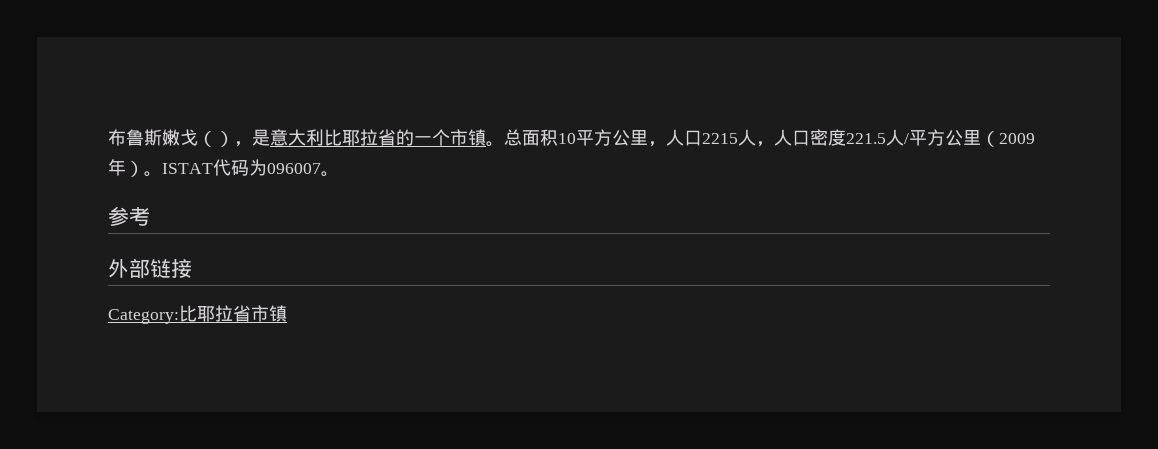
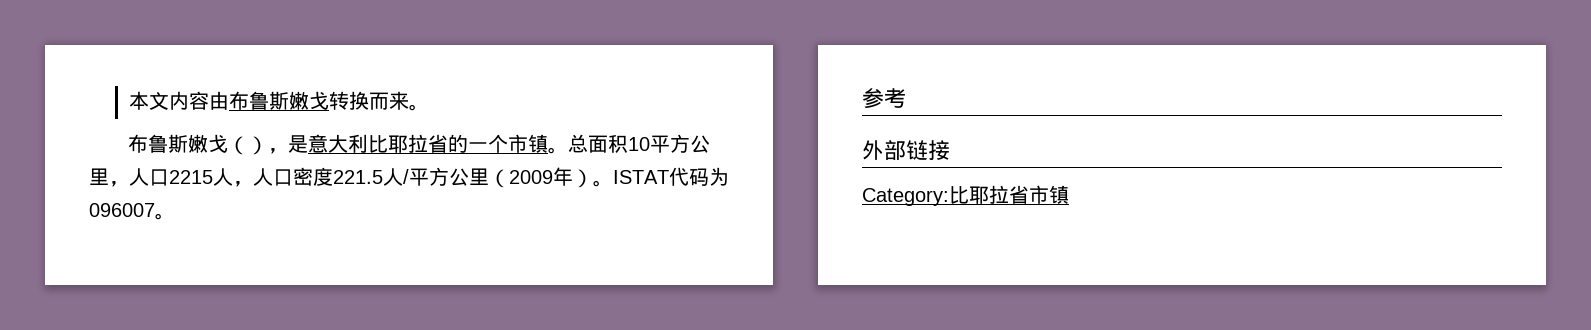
(108, 137) none -> [128,91,429,111] 本文内容由布鲁斯嫩戈转换而来。 //

